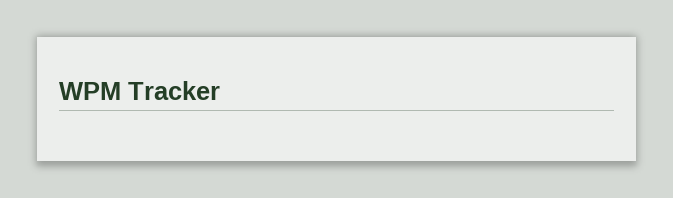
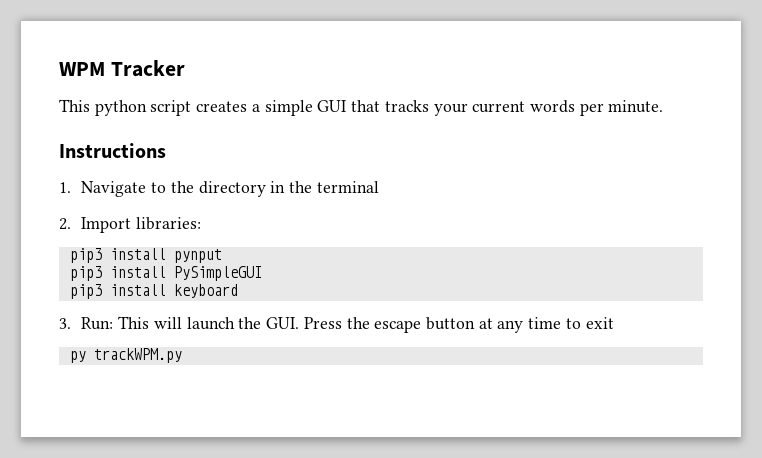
(220, 90) none -> [59,99,664,116] [59,143,166,158] [59,181,379,197] [59,217,202,233] [69,248,222,263] [69,266,262,281] [69,284,238,299] [59,316,614,333] [69,348,182,363] // This python script creates a simple GUI that tracks your current words per minute. // Instructions // 1. Navigate to the directory in the terminal // 2. Import libraries: // pip3 install pynput // pip3 install PySimpleGUI // pip3 install keyboard // 3. Run: This will launch the GUI. Press the escape button at any time to exit // py trackWPM.py

